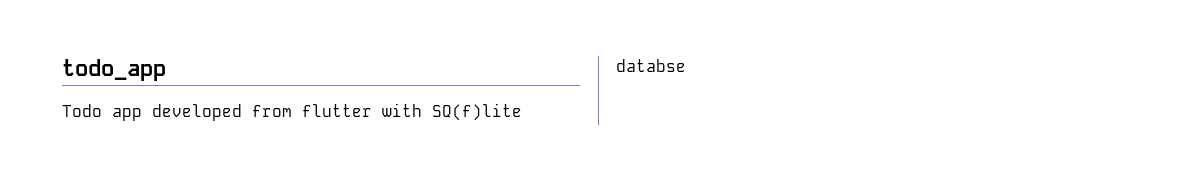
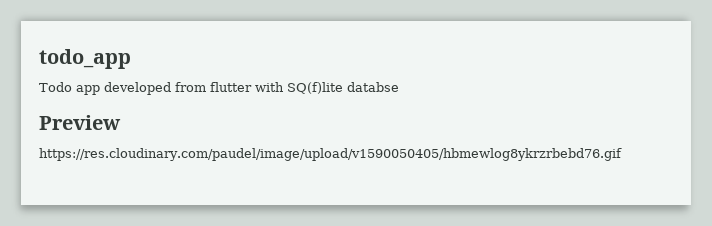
(686, 65) none -> [39,115,121,130] [39,148,622,161] // Preview // https://res.cloudinary.com/paudel/image/upload/v1590050405/hbmewlog8ykrzrbebd76.gif

